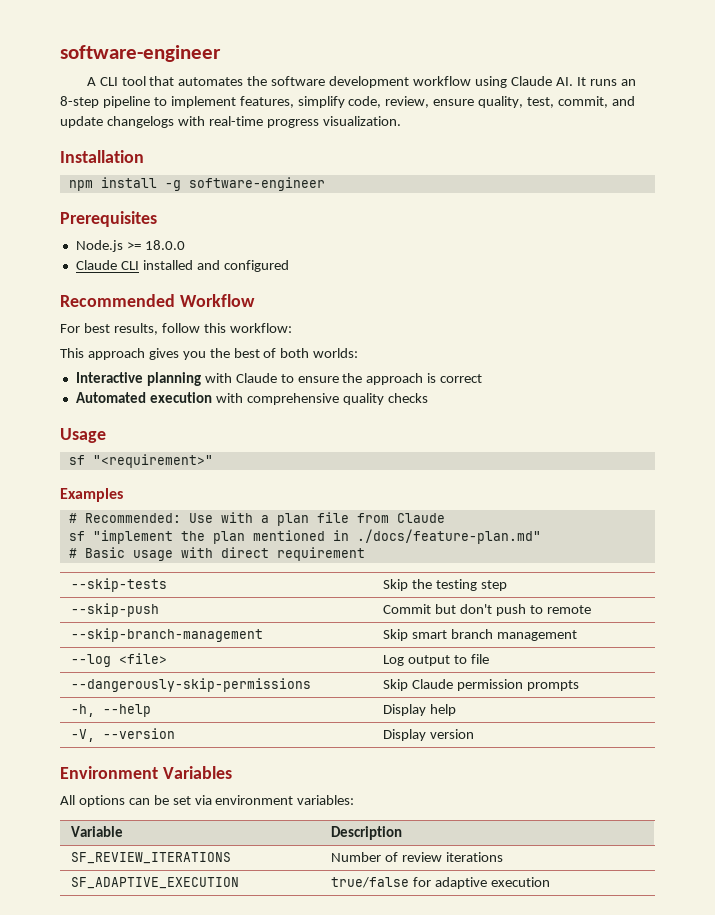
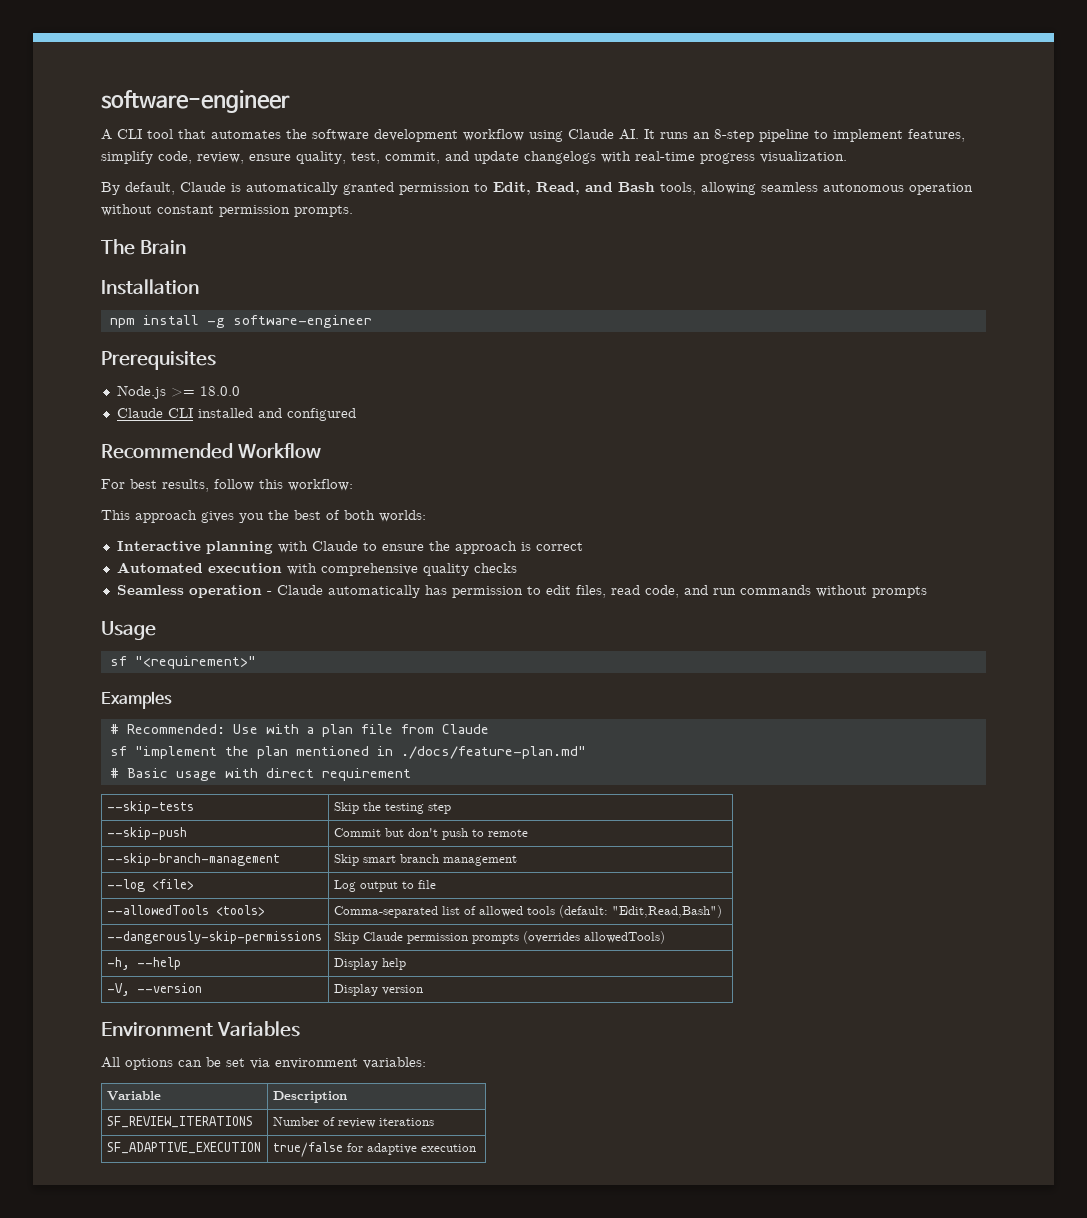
(401, 121) none -> [101,182,973,195] [101,204,353,217] [101,239,186,255] // By default, Claude is automatically granted permission to Edit, Read, and Bash tools, allowing seamless autonomous operation without constant permission prompts. // The Brain
(428, 398) none -> [116,585,927,598] // Seamless operation - Claude automatically has permission to edit files, read code, and run commands without prompts
(489, 659) none -> [106,905,265,916] [333,905,722,918] // --allowedTools <tools> | Comma-separated list of allowed tools (default: "Edit,Read,Bash")
(579, 685) none -> [522,931,665,944] (overrides allowedTools)

